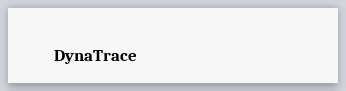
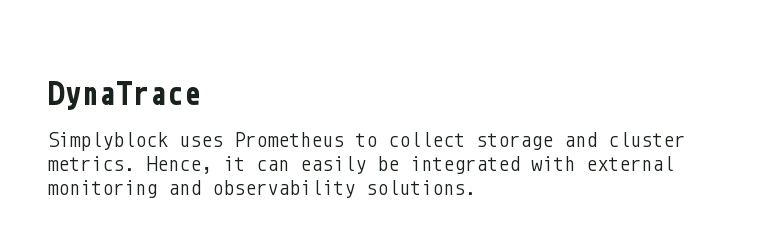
(137, 57) none -> [47,132,685,151] [47,156,674,174] [47,180,476,198] // Simplyblock uses Prometheus to collect storage and cluster metrics. Hence, it can easily be integrated with external monitoring and observability solutions.

